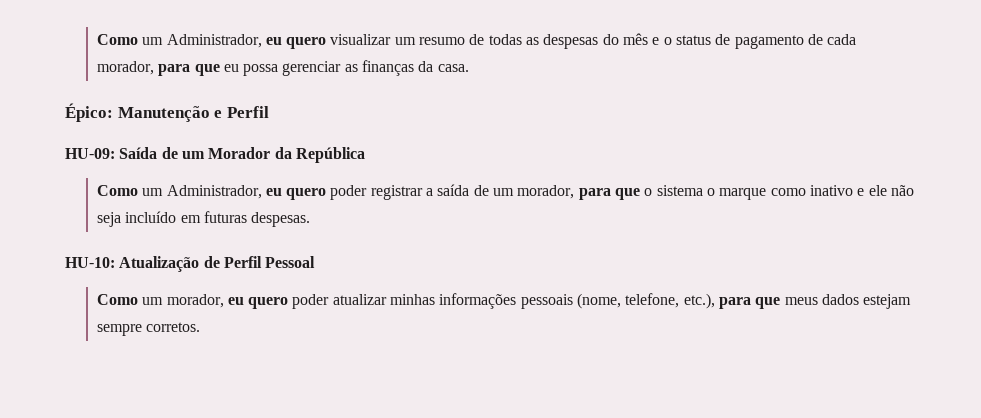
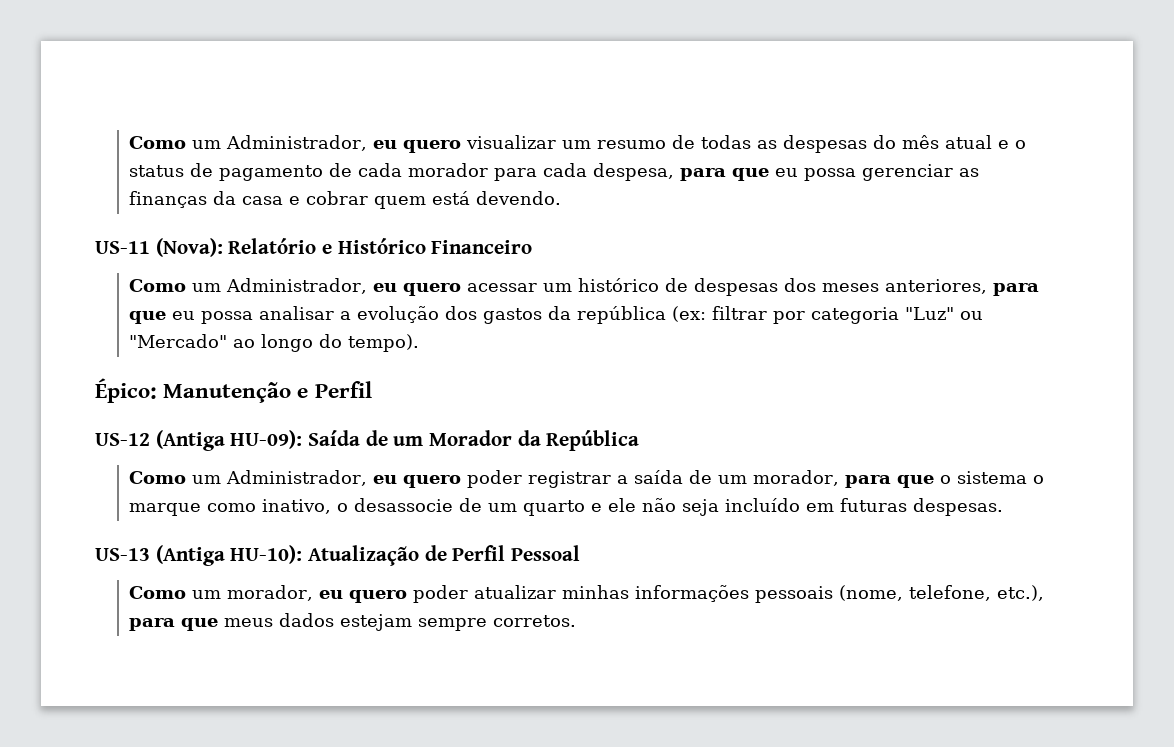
(649, 39) none -> [945,135,993,149] atual
[96,61,154,75] morador, -> [408,163,675,181] morador para cada despesa,
[437,64,469,72] casa. -> [242,191,562,209] [95,238,533,257] [129,278,1040,296] [129,306,984,324] [129,334,420,352] casa e cobrar quem está devendo. // US-11 (Nova): Relatório e Histórico Financeiro // Como um Administrador, eu quero acessar um histórico de despesas dos meses anteriores, para que eu possa analisar a evolução dos gastos da república (ex: filtrar por categoria "Luz" ou "Mercado" ao longo do tempo).
[65,148,115,159] HU-09: -> [95,430,303,451] US-12 (Antiga HU-09):
[809,185,853,196] inativo -> [262,498,586,516] inativo, o desassocie de um quarto
[65,257,115,268] HU-10: -> [95,545,303,566] US-13 (Antiga HU-10):

